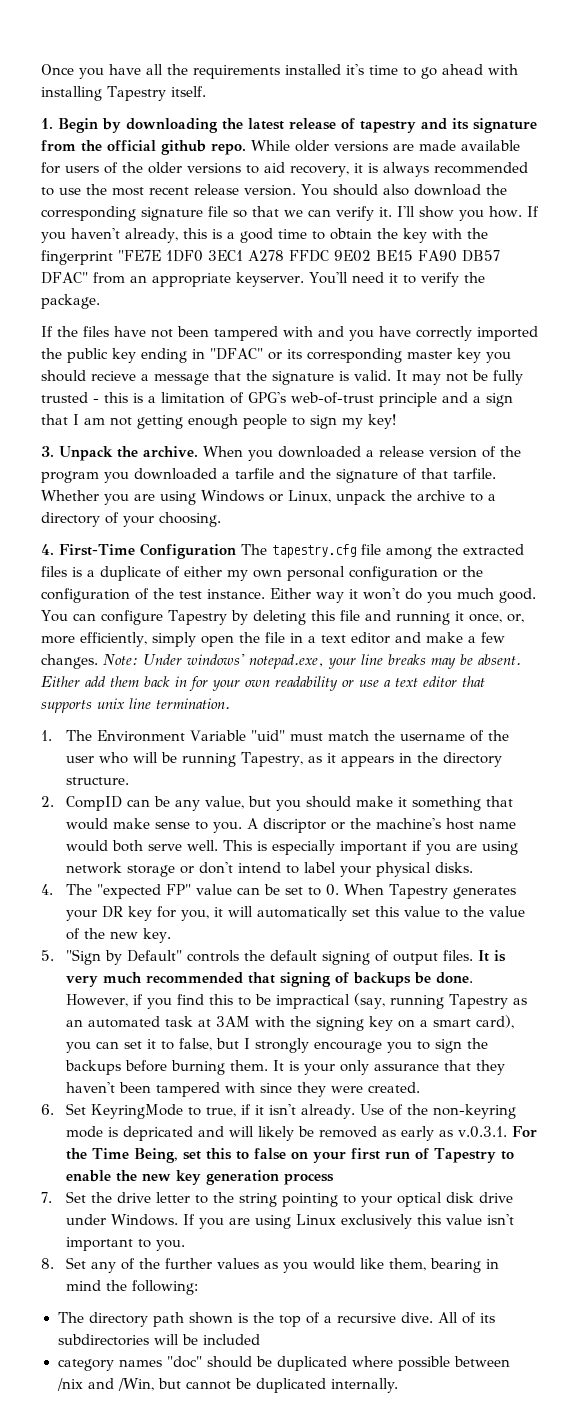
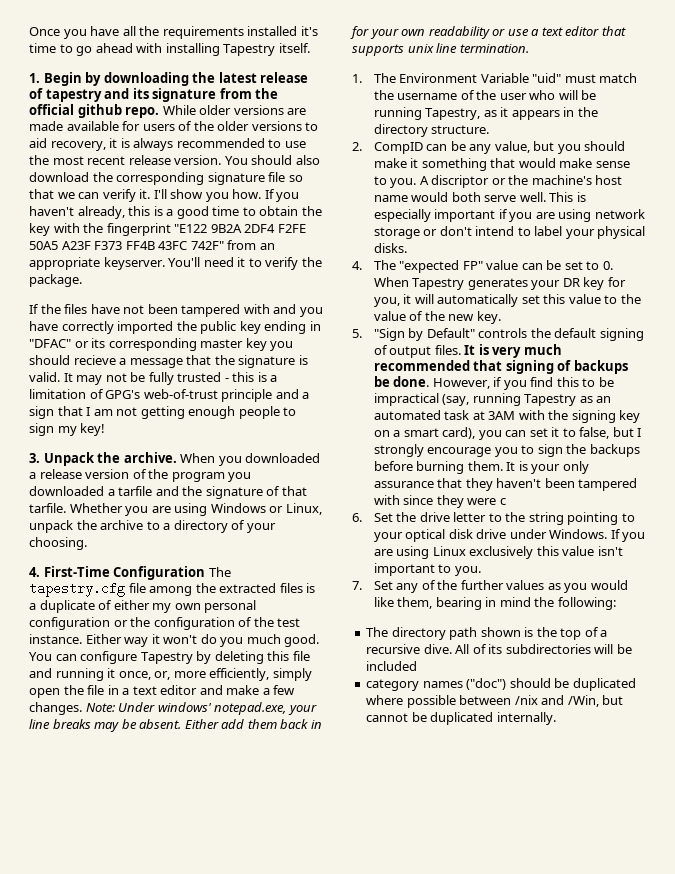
[118,250,500,262] [41,272,88,284] "FE7E 1DF0 3EC1 A278 FFDC 9E02 BE15 FA90 DB57 DFAC" -> [174,224,306,233] [29,241,224,250] "E122 9B2A 2DF4 F2FE 50A5 A23F F373 FF4B 43FC 742F"
[368,1082,421,1093] [41,1103,517,1119] [66,1126,538,1141] [66,1148,515,1163] [66,1170,335,1185] [41,1192,52,1203] created. // 6. Set KeyringMode to true, if it isn't already. Use of the non-keyring mode is depricated and will likely be removed as early as v.0.3.1. For the Time Being, set this to false on your first run of Tapestry to enable the new key generation process // 7. -> [499,498,506,505] [352,513,362,522] c // 6.
[41,1258,54,1269] 8. -> [352,581,362,590] 7.
[166,1356,202,1368] "doc" -> [466,678,507,690] ("doc")

